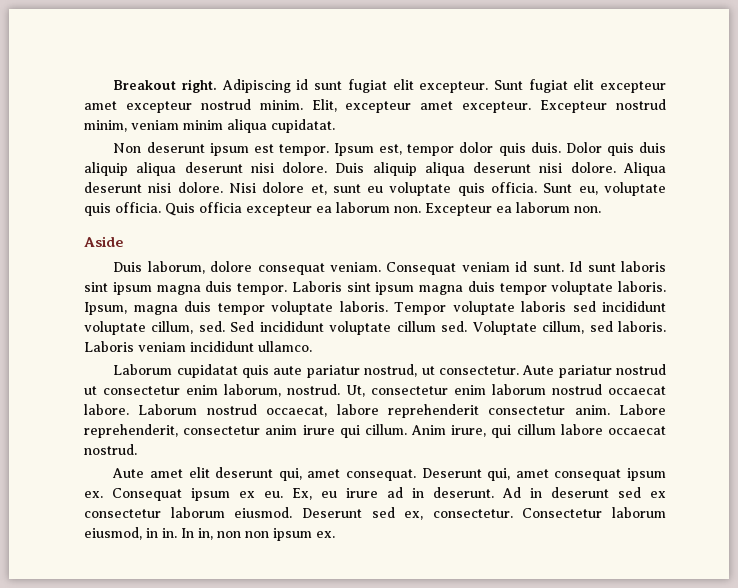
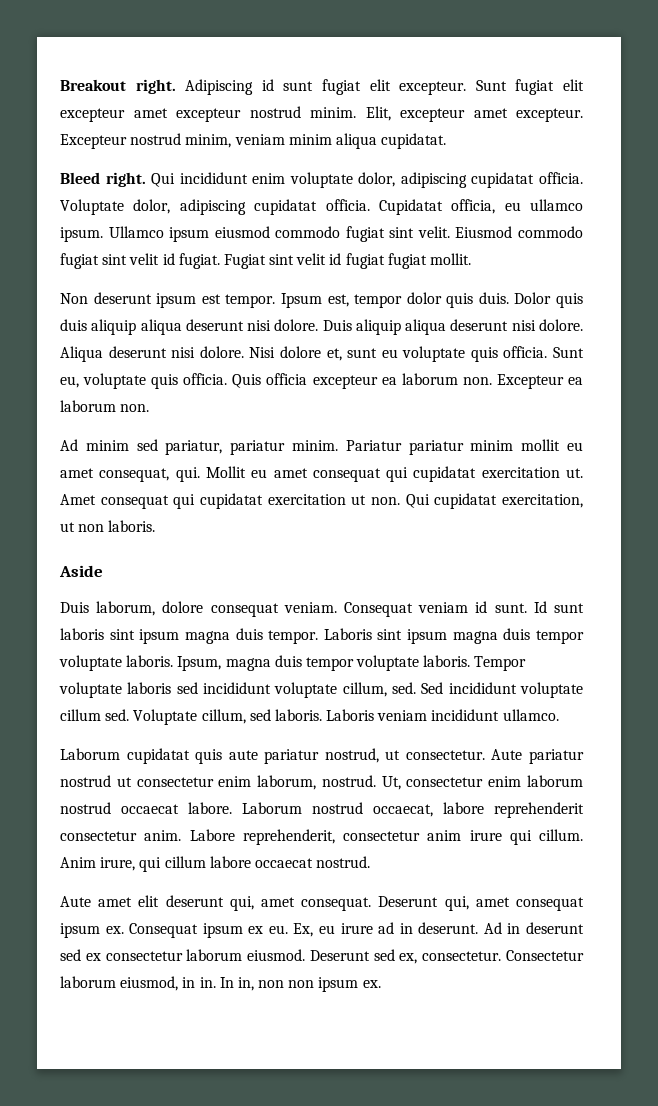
(335, 126) none -> [60,172,583,188] [60,199,583,215] [60,226,583,242] [60,253,472,269] // Bleed right. Qui incididunt enim voluptate dolor, adipiscing cupidatat officia. Voluptate dolor, adipiscing cupidatat officia. Cupidatat officia, eu ullamco ipsum. Ullamco ipsum eiusmod commodo fugiat sint velit. Eiusmod commodo fugiat sint velit id fugiat. Fugiat sint velit id fugiat fugiat mollit.
(601, 209) none -> [60,439,583,455] [60,466,584,482] [60,493,583,509] [60,520,156,532] // Ad minim sed pariatur, pariatur minim. Pariatur pariatur minim mollit eu amet consequat, qui. Mollit eu amet consequat qui cupidatat exercitation ut. Amet consequat qui cupidatat exercitation ut non. Qui cupidatat exercitation, ut non laboris.

